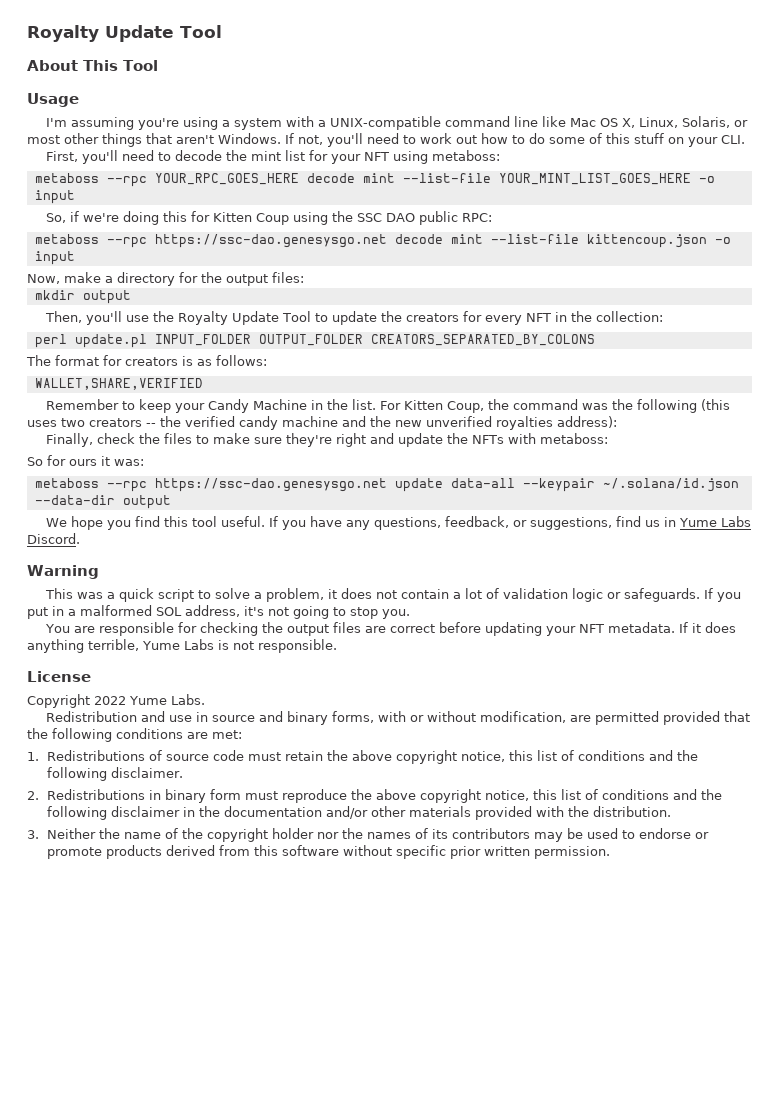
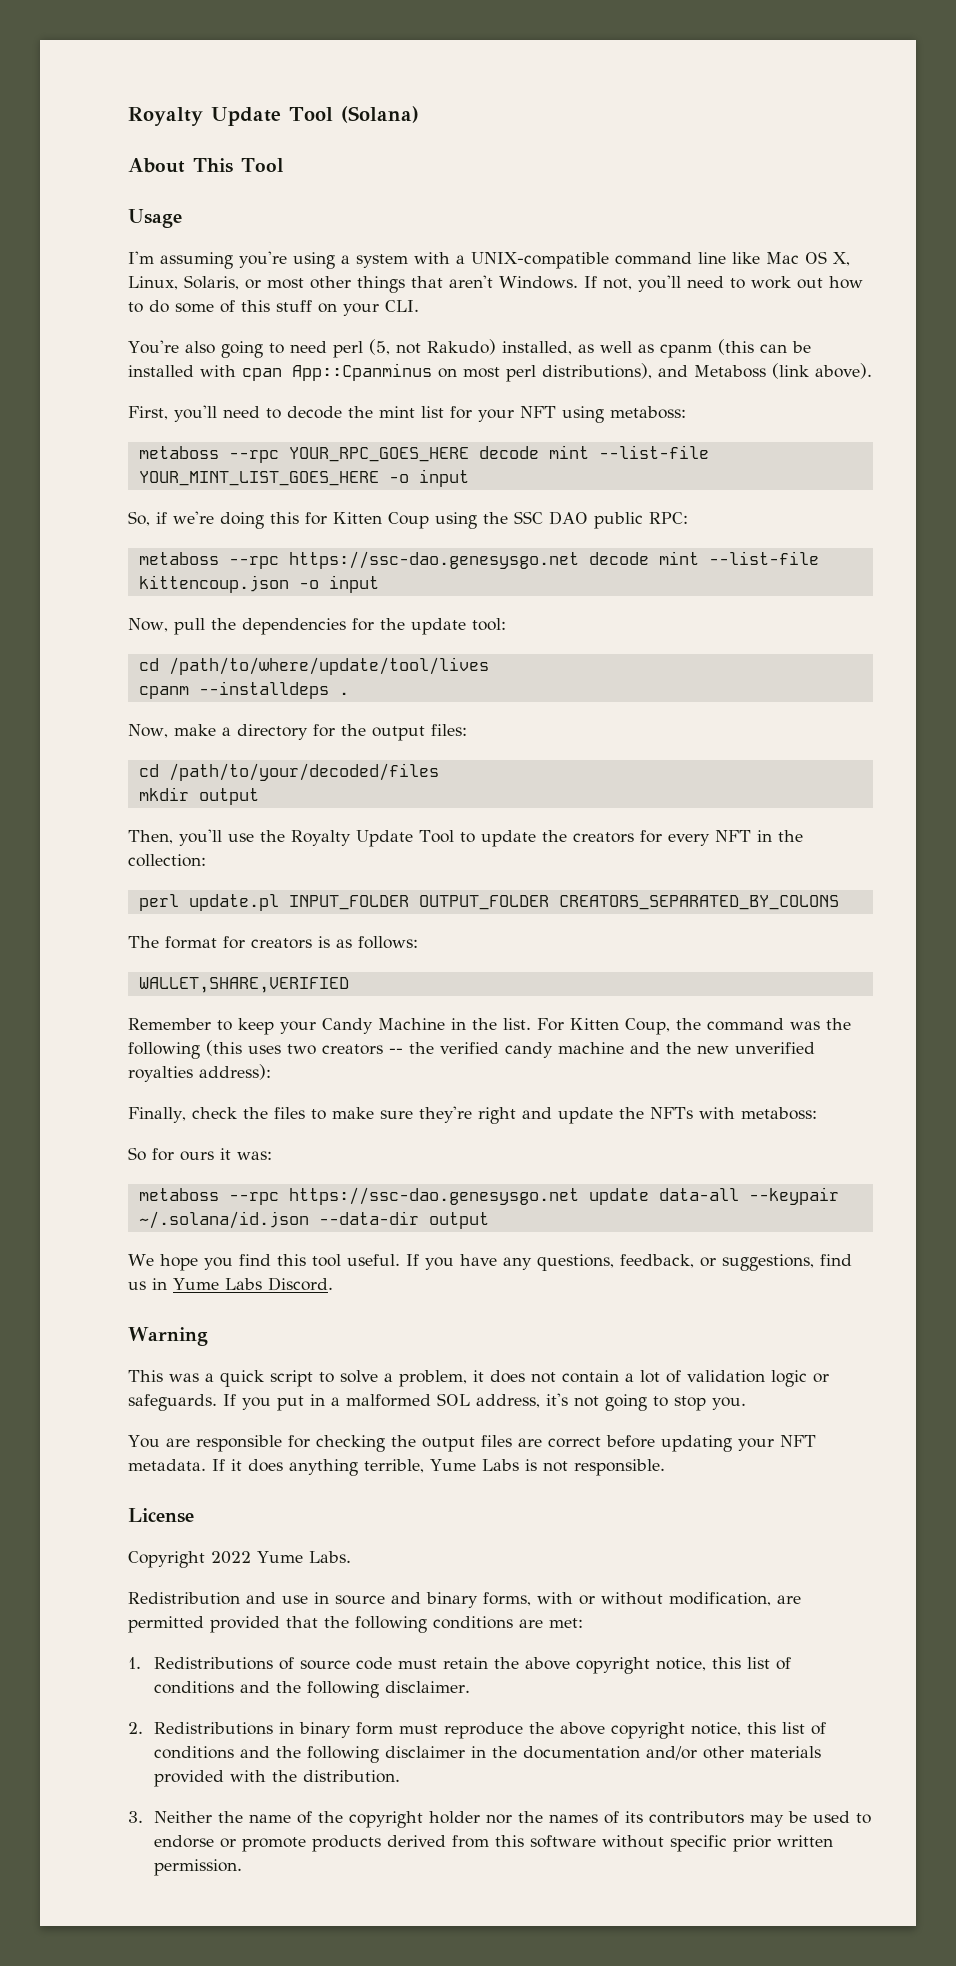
[27,25,222,42] Royalty Update Tool -> [128,106,419,126] Royalty Update Tool (Solana)
(745, 139) none -> [128,339,811,358] [128,363,872,382] // You're also going to need perl (5, not Rakudo) installed, as well as cpanm (this can be installed with cpan App::Cpanminus on most perl distributions), and Metaboss (link above).
(75, 258) none -> [128,618,506,635] [138,657,489,675] [138,681,349,699] // Now, pull the dependencies for the update tool: // cd /path/to/where/update/tool/lives // cpanm --installdeps .
(304, 277) none -> [138,763,439,781] // cd /path/to/your/decoded/files

